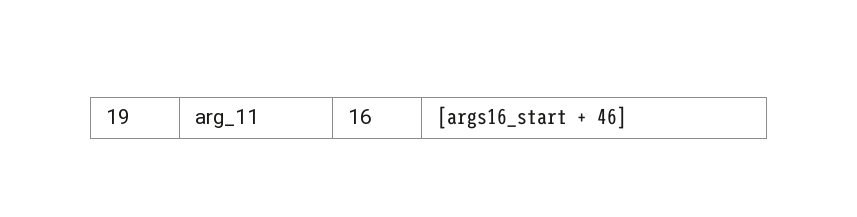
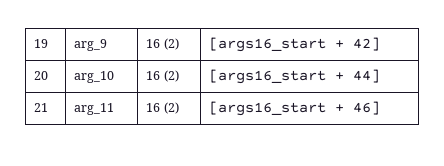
(130, 116) none -> [74,39,108,51] [146,38,179,50] [209,37,381,52] [34,71,49,80] [74,71,115,83] [146,70,179,82] [209,69,381,84] [34,103,49,112] | arg_9 | 16 (2) | [args16_start + 42] // 20 | arg_10 | 16 (2) | [args16_start + 44] // 21
(372, 116) none -> [163,102,179,114] (2)

